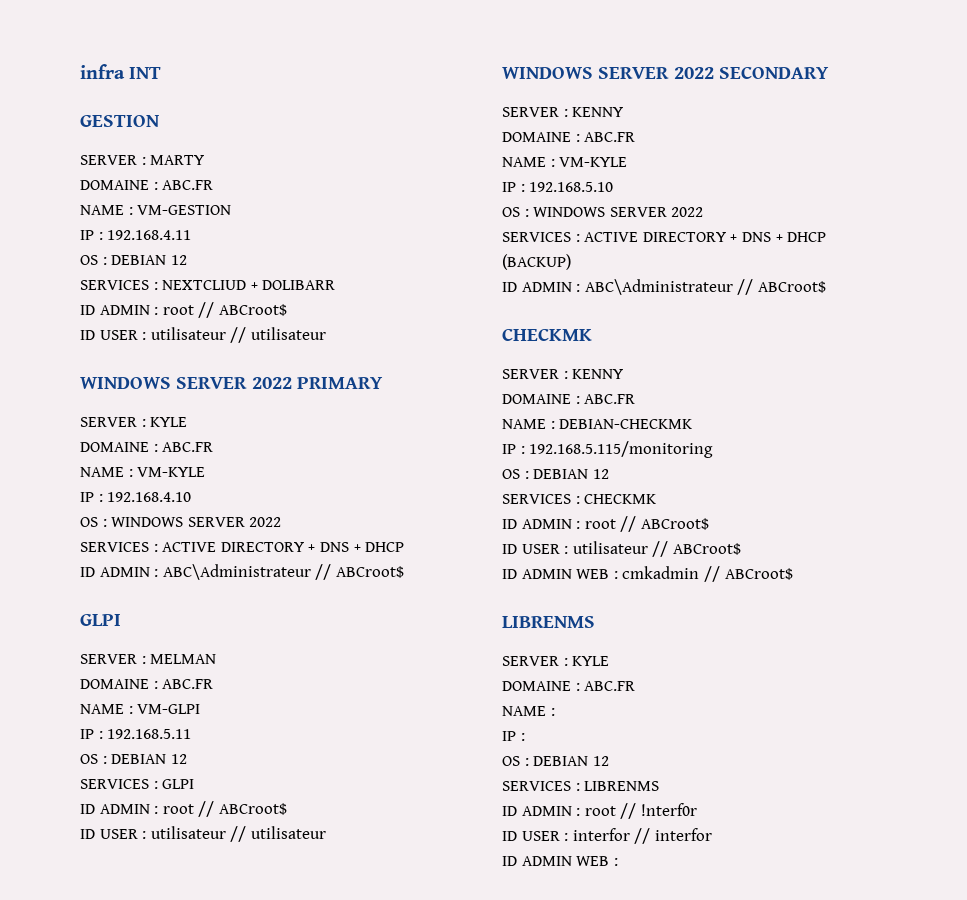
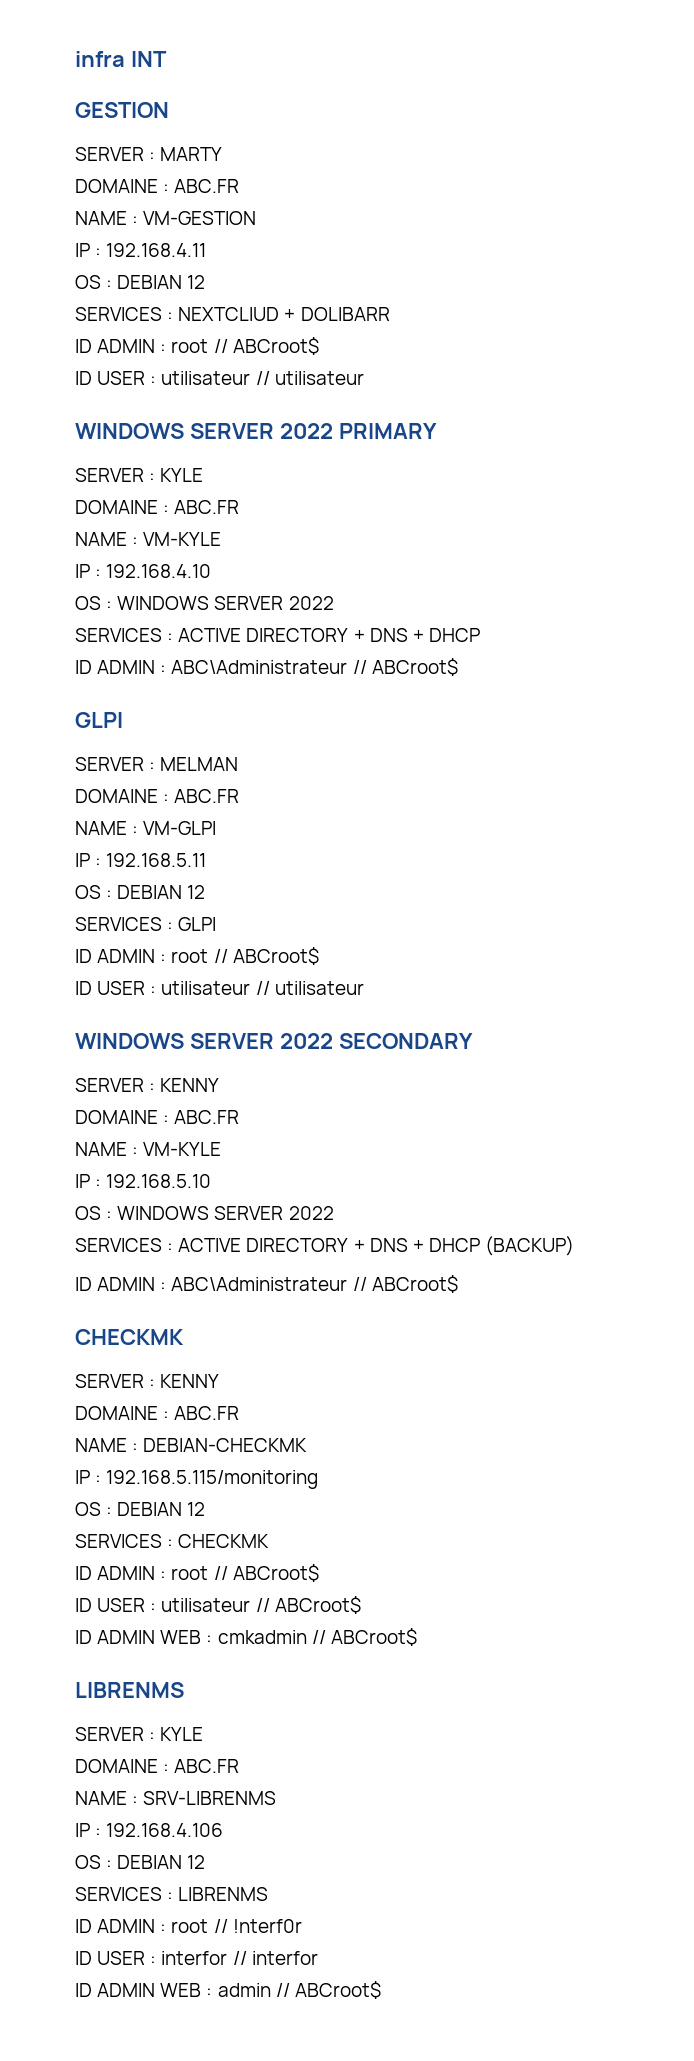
[502,731,525,741] // IP : -> [143,1791,277,1805] [75,1823,224,1837] SRV-LIBRENMS // IP : 192.168.4.106
(618, 862) none -> [217,1981,381,1999] admin // ABCroot$

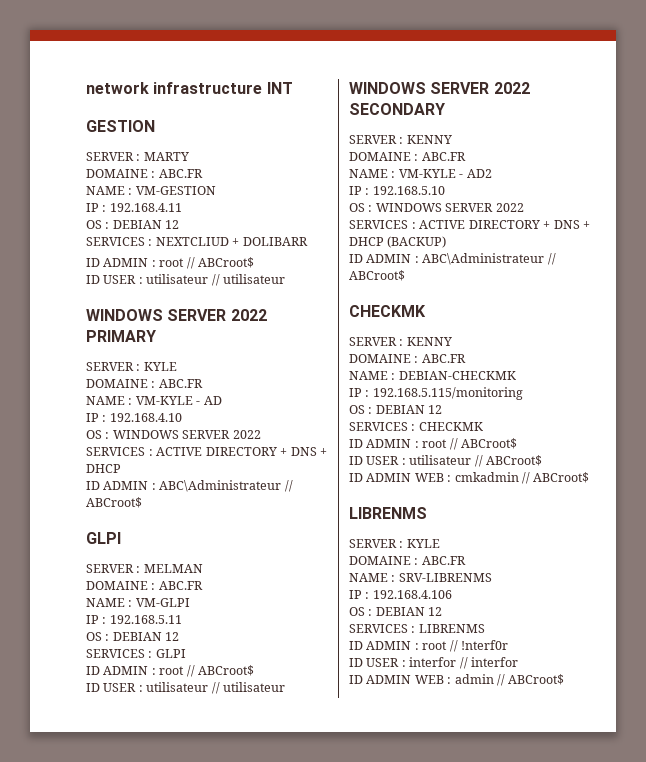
[75,51,125,67] infra -> [86,82,263,94] network infrastructure
(222, 539) none -> [196,396,222,405] - AD
(222, 1149) none -> [459,169,492,178] - AD2

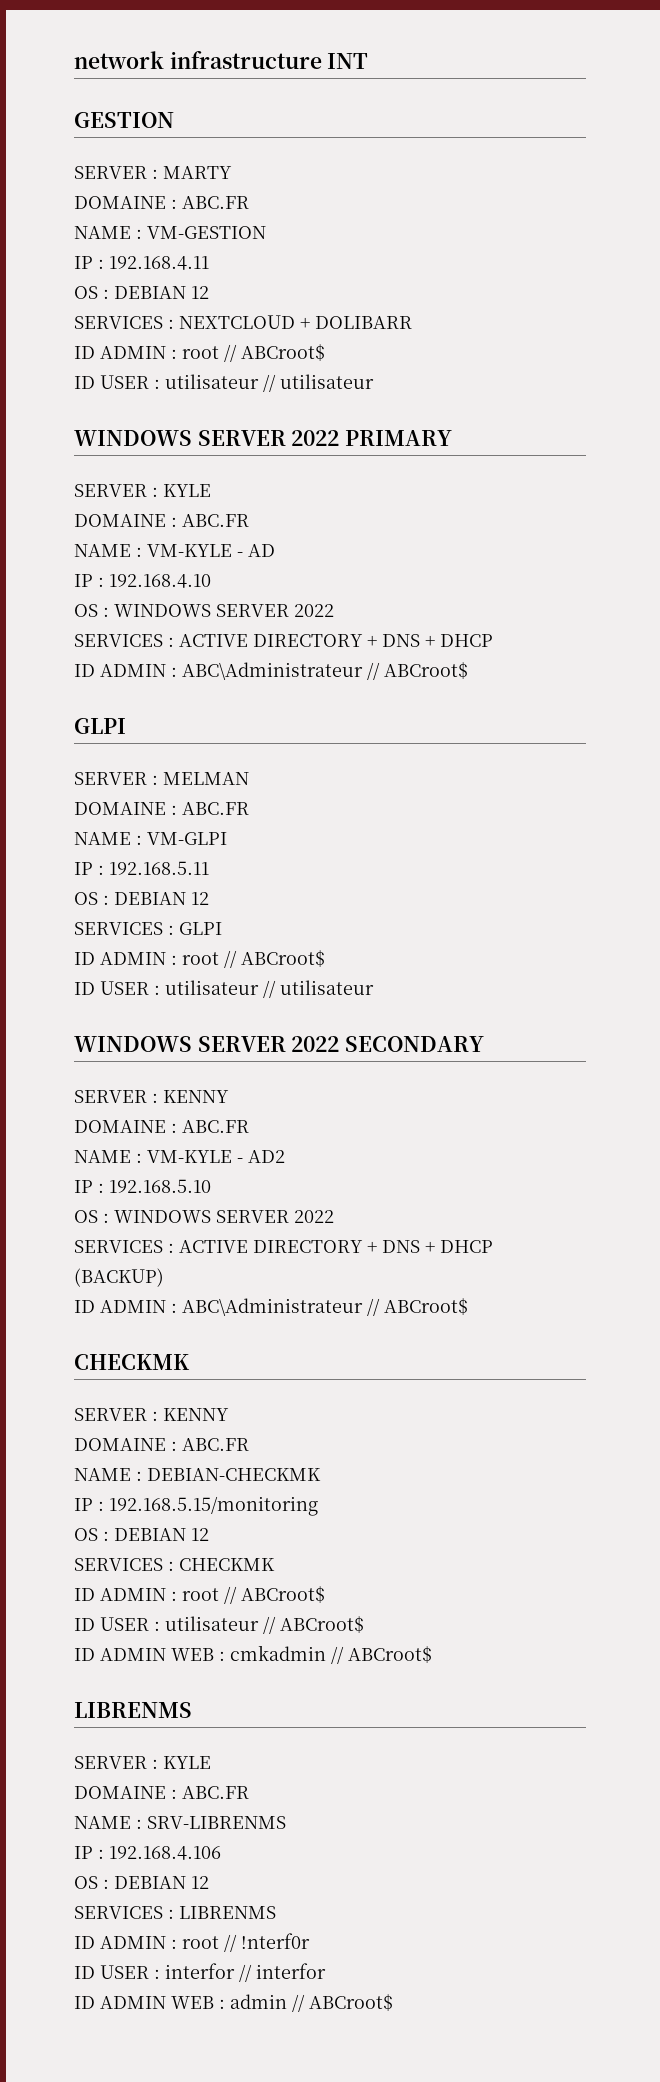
[155,237,229,246] NEXTCLIUD -> [179,315,295,329] NEXTCLOUD
[372,387,523,400] 192.168.5.115/monitoring -> [109,1496,318,1516] 192.168.5.15/monitoring

